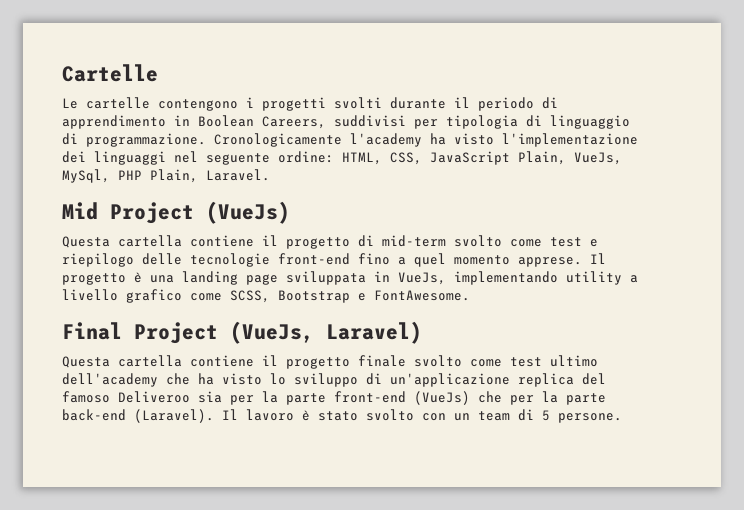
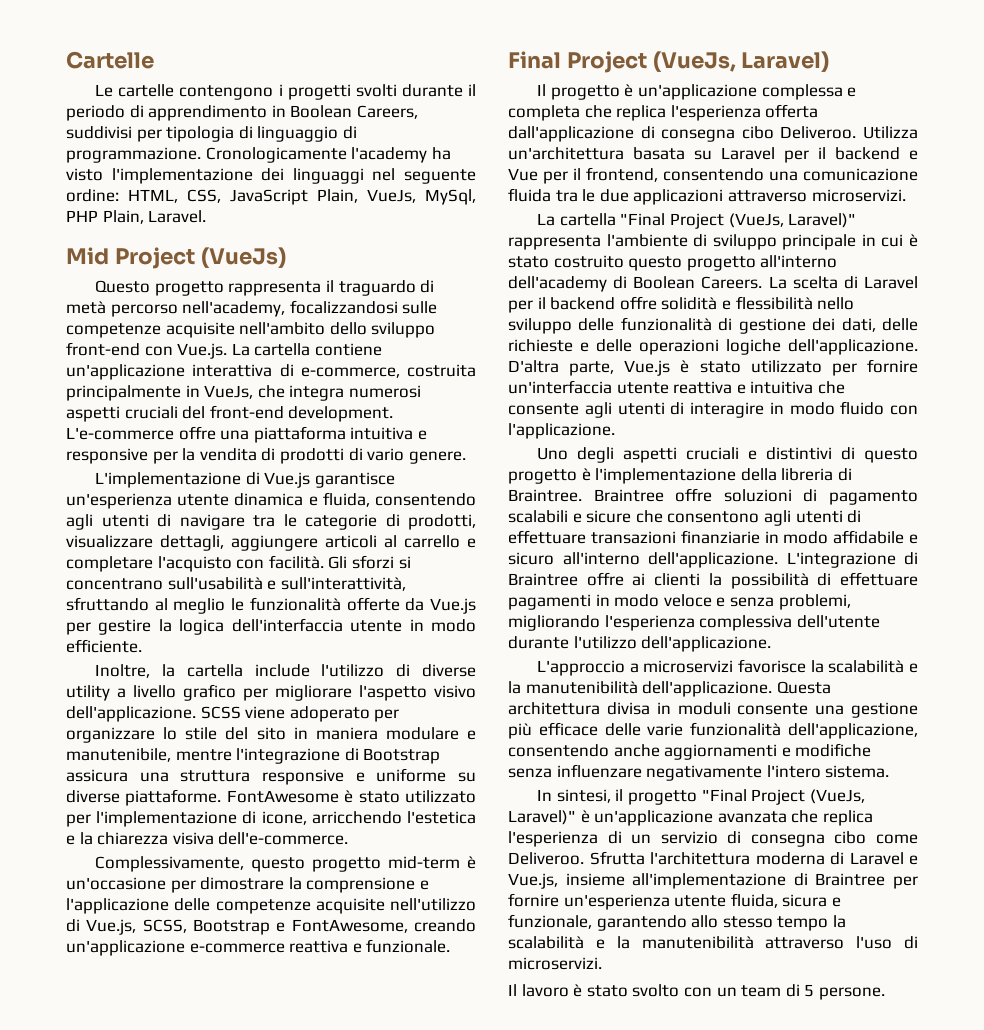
[62,235,598,249] [62,253,606,267] [62,271,638,285] [62,289,470,303] [62,321,422,344] [62,355,598,369] [62,373,606,387] [62,391,606,405] [62,409,214,423] Questa cartella contiene il progetto di mid-term svolto come test e riepilogo delle tecnologie front-end fino a quel momento apprese. Il progetto è una landing page sviluppata in VueJs, implementando utility a livello grafico come SCSS, Bootstrap e FontAwesome. // Final Project (VueJs, Laravel) // Questa cartella contiene il progetto finale svolto come test ultimo dell'academy che ha visto lo sviluppo di un'applicazione replica del famoso Deliveroo sia per la parte front-end (VueJs) che per la parte back-end (Laravel). -> [95,280,435,296] [66,300,438,317] [66,322,436,338] [66,342,382,359] [66,364,476,380] [66,385,421,401] [66,405,394,422] [66,426,427,443] [66,448,466,464] [95,472,395,488] [66,492,476,509] [66,514,476,530] [66,535,476,551] [66,555,411,572] [66,577,406,591] [66,597,477,614] [66,618,476,635] [66,639,142,653] [95,664,476,678] [66,684,476,701] [66,706,400,722] [66,727,476,743] [66,748,441,764] [66,768,477,785] [66,789,476,806] [66,811,476,827] [66,832,349,845] [95,856,476,872] [66,877,429,893] [66,898,476,914] [66,919,476,935] [66,939,451,956] [508,51,830,73] [537,84,857,100] [508,104,819,121] [508,126,918,142] [508,147,918,163] [508,167,918,184] [508,188,906,205] [537,213,857,229] [508,234,918,250] [508,255,838,271] [508,276,918,292] [508,296,855,313] [508,317,918,334] [508,339,918,355] [508,359,918,376] [508,380,845,394] [508,401,918,418] [508,423,615,439] [537,447,918,463] [508,468,852,484] [508,488,918,505] [508,510,862,526] [508,530,918,544] [508,552,918,568] [508,572,918,589] [508,594,851,610] [508,615,880,631] [508,636,772,652] [537,659,918,676] [508,681,831,697] [508,702,918,718] [508,722,918,739] [508,743,872,760] [508,764,890,781] [537,789,865,805] [508,810,873,826] [508,831,918,847] [508,851,918,865] [508,873,918,889] [508,893,841,910] [508,914,846,931] [508,936,918,949] [508,957,602,970] Questo progetto rappresenta il traguardo di metà percorso nell'academy, focalizzandosi sulle competenze acquisite nell'ambito dello sviluppo front-end con Vue.js. La cartella contiene un'applicazione interattiva di e-commerce, costruita principalmente in VueJs, che integra numerosi aspetti cruciali del front-end development. L'e-commerce offre una piattaforma intuitiva e responsive per la vendita di prodotti di vario genere. // L'implementazione di Vue.js garantisce un'esperienza utente dinamica e fluida, consentendo agli utenti di navigare tra le categorie di prodotti, visualizzare dettagli, aggiungere articoli al carrello e completare l'acquisto con facilità. Gli sforzi si concentrano sull'usabilità e sull'interattività, sfruttando al meglio le funzionalità offerte da Vue.js per gestire la logica dell'interfaccia utente in modo efficiente. // Inoltre, la cartella include l'utilizzo di diverse utility a livello grafico per migliorare l'aspetto visivo dell'applicazione. SCSS viene adoperato per organizzare lo stile del sito in maniera modulare e manutenibile, mentre l'integrazione di Bootstrap assicura una struttura responsive e uniforme su diverse piattaforme. FontAwesome è stato utilizzato per l'implementazione di icone, arricchendo l'estetica e la chiarezza visiva dell'e-commerce. // Complessivamente, questo progetto mid-term è un'occasione per dimostrare la comprensione e l'applicazione delle competenze acquisite nell'utilizzo di Vue.js, SCSS, Bootstrap e FontAwesome, creando un'applicazione e-commerce reattiva e funzionale. // Final Project (VueJs, Laravel) // Il progetto è un'applicazione complessa e completa che replica l'esperienza offerta dall'applicazione di consegna cibo Deliveroo. Utilizza un'architettura basata su Laravel per il backend e Vue per il frontend, consentendo una comunicazione fluida tra le due applicazioni attraverso microservizi. // La cartella "Final Project (VueJs, Laravel)" rappresenta l'ambiente di sviluppo principale in cui è stato costruito questo progetto all'interno dell'academy di Boolean Careers. La scelta di Laravel per il backend offre solidità e flessibilità nello sviluppo delle funzionalità di gestione dei dati, delle richieste e delle operazioni logiche dell'applicazione. D'altra parte, Vue.js è stato utilizzato per fornire un'interfaccia utente reattiva e intuitiva che consente agli utenti di interagire in modo fluido con l'applicazione. // Uno degli aspetti cruciali e distintivi di questo progetto è l'implementazione della libreria di Braintree. Braintree offre soluzioni di pagamento scalabili e sicure che consentono agli utenti di effettuare transazioni finanziarie in modo affidabile e sicuro all'interno dell'applicazione. L'integrazione di Braintree offre ai clienti la possibilità di effettuare pagamenti in modo veloce e senza problemi, migliorando l'esperienza complessiva dell'utente durante l'utilizzo dell'applicazione. // L'approccio a microservizi favorisce la scalabilità e la manutenibilità dell'applicazione. Questa architettura divisa in moduli consente una gestione più efficace delle varie funzionalità dell'applicazione, consentendo anche aggiornamenti e modifiche senza influenzare negativamente l'intero sistema. // In sintesi, il progetto "Final Project (VueJs, Laravel)" è un'applicazione avanzata che replica l'esperienza di un servizio di consegna cibo come Deliveroo. Sfrutta l'architettura moderna di Laravel e Vue.js, insieme all'implementazione di Braintree per fornire un'esperienza utente fluida, sicura e funzionale, garantendo allo stesso tempo la scalabilità e la manutenibilità attraverso l'uso di microservizi. //

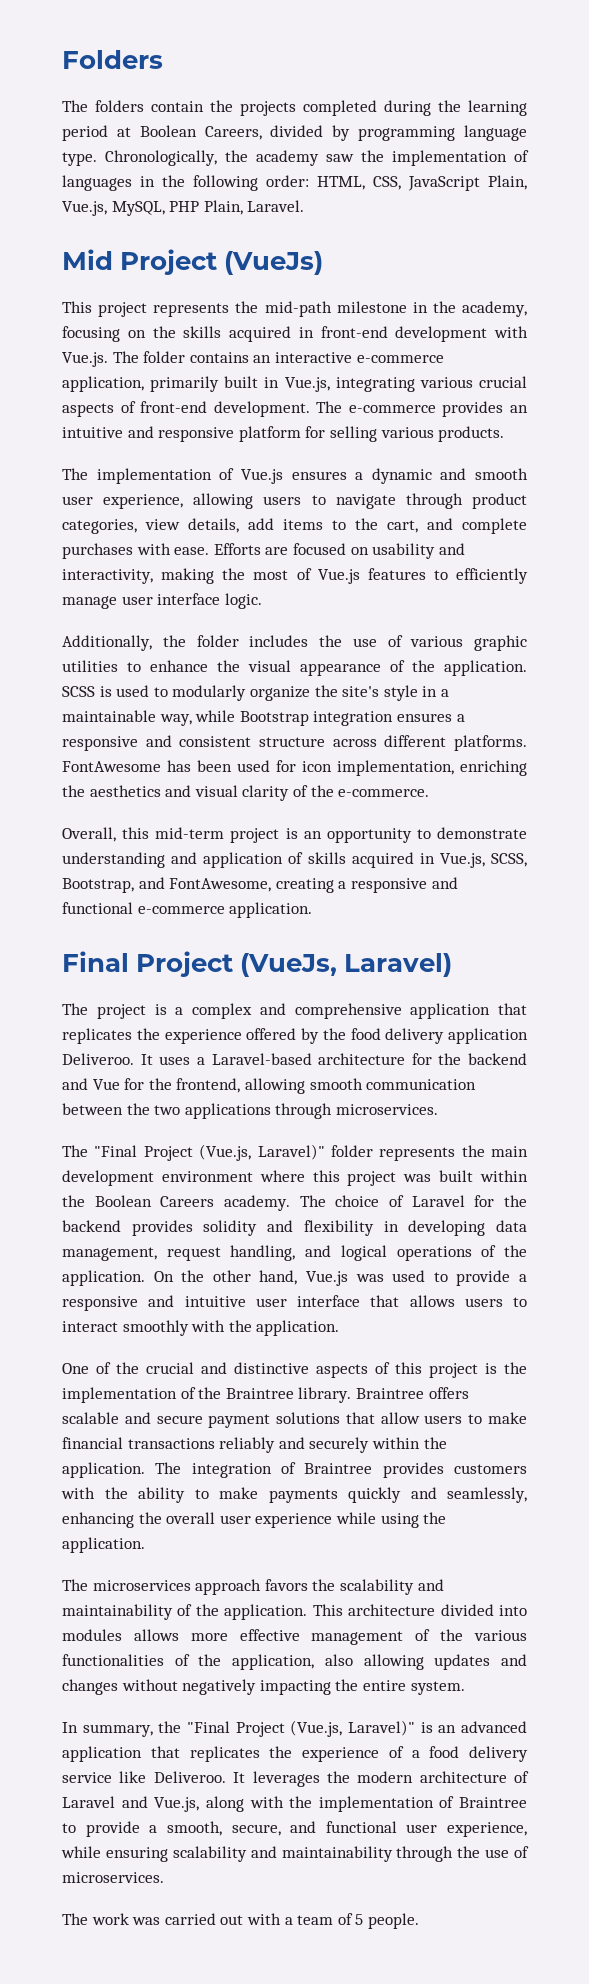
[66,51,154,69] [95,84,476,100] [66,105,418,121] [66,126,357,142] [66,147,451,163] [66,168,476,184] [66,189,119,202] Cartelle // Le cartelle contengono i progetti svolti durante il periodo di apprendimento in Boolean Careers, suddivisi per tipologia di linguaggio di programmazione. Cronologicamente l'academy ha visto l'implementazione dei linguaggi nel seguente ordine: -> [62,50,163,69] [62,100,527,116] [62,125,527,141] [62,150,529,166] [62,175,309,191] Folders // The folders contain the projects completed during the learning period at Boolean Careers, divided by programming language type. Chronologically, the academy saw the implementation of languages in the following order:
[367,189,476,205] VueJs, MySql, -> [62,201,165,216] Vue.js, MySQL,
[95,280,435,296] [66,300,438,317] [66,322,436,338] [66,342,382,359] [66,364,476,380] [66,385,421,401] [66,405,394,422] [66,426,427,443] [66,448,466,464] [95,472,395,488] [66,492,476,509] [66,514,476,530] [66,535,476,551] [66,555,411,572] [66,577,406,591] [66,597,477,614] [66,618,476,635] [66,639,142,653] [95,664,476,678] [66,684,476,701] [66,706,400,722] [66,727,476,743] [66,748,441,764] [66,768,477,785] [66,789,476,806] [66,811,476,827] [66,832,349,845] [95,856,476,872] [66,877,429,893] [66,898,476,914] [66,919,476,935] [66,939,451,956] [508,51,830,73] [537,84,857,100] [508,104,819,121] [508,126,918,142] [508,147,918,163] [508,167,918,184] [508,188,906,205] [537,213,857,229] [508,234,918,250] [508,255,838,271] [508,276,918,292] [508,296,855,313] [508,317,918,334] [508,339,918,355] [508,359,918,376] [508,380,845,394] [508,401,918,418] [508,423,615,439] [537,447,918,463] [508,468,852,484] [508,488,918,505] [508,510,862,526] [508,530,918,544] [508,552,918,568] [508,572,918,589] [508,594,851,610] [508,615,880,631] [508,636,772,652] [537,659,918,676] [508,681,831,697] [508,702,918,718] [508,722,918,739] [508,743,872,760] [508,764,890,781] [537,789,865,805] [508,810,873,826] [508,831,918,847] [508,851,918,865] [508,873,918,889] [508,893,841,910] [508,914,846,931] [508,936,918,949] [508,957,602,970] [508,984,885,1000] Questo progetto rappresenta il traguardo di metà percorso nell'academy, focalizzandosi sulle competenze acquisite nell'ambito dello sviluppo front-end con Vue.js. La cartella contiene un'applicazione interattiva di e-commerce, costruita principalmente in VueJs, che integra numerosi aspetti cruciali del front-end development. L'e-commerce offre una piattaforma intuitiva e responsive per la vendita di prodotti di vario genere. // L'implementazione di Vue.js garantisce un'esperienza utente dinamica e fluida, consentendo agli utenti di navigare tra le categorie di prodotti, visualizzare dettagli, aggiungere articoli al carrello e completare l'acquisto con facilità. Gli sforzi si concentrano sull'usabilità e sull'interattività, sfruttando al meglio le funzionalità offerte da Vue.js per gestire la logica dell'interfaccia utente in modo efficiente. // Inoltre, la cartella include l'utilizzo di diverse utility a livello grafico per migliorare l'aspetto visivo dell'applicazione. SCSS viene adoperato per organizzare lo stile del sito in maniera modulare e manutenibile, mentre l'integrazione di Bootstrap assicura una struttura responsive e uniforme su diverse piattaforme. FontAwesome è stato utilizzato per l'implementazione di icone, arricchendo l'estetica e la chiarezza visiva dell'e-commerce. // Complessivamente, questo progetto mid-term è un'occasione per dimostrare la comprensione e l'applicazione delle competenze acquisite nell'utilizzo di Vue.js, SCSS, Bootstrap e FontAwesome, creando un'applicazione e-commerce reattiva e funzionale. // Final Project (VueJs, Laravel) // Il progetto è un'applicazione complessa e completa che replica l'esperienza offerta dall'applicazione di consegna cibo Deliveroo. Utilizza un'architettura basata su Laravel per il backend e Vue per il frontend, consentendo una comunicazione fluida tra le due applicazioni attraverso microservizi. // La cartella "Final Project (VueJs, Laravel)" rappresenta l'ambiente di sviluppo principale in cui è stato costruito questo progetto all'interno dell'academy di Boolean Careers. La scelta di Laravel per il backend offre solidità e flessibilità nello sviluppo delle funzionalità di gestione dei dati, delle richieste e delle operazioni logiche dell'applicazione. D'altra parte, Vue.js è stato utilizzato per fornire un'interfaccia utente reattiva e intuitiva che consente agli utenti di interagire in modo fluido con l'applicazione. // Uno degli aspetti cruciali e distintivi di questo progetto è l'implementazione della libreria di Braintree. Braintree offre soluzioni di pagamento scalabili e sicure che consentono agli utenti di effettuare transazioni finanziarie in modo affidabile e sicuro all'interno dell'applicazione. L'integrazione di Braintree offre ai clienti la possibilità di effettuare pagamenti in modo veloce e senza problemi, migliorando l'esperienza complessiva dell'utente durante l'utilizzo dell'applicazione. // L'approccio a microservizi favorisce la scalabilità e la manutenibilità dell'applicazione. Questa architettura divisa in moduli consente una gestione più efficace delle varie funzionalità dell'applicazione, consentendo anche aggiornamenti e modifiche senza influenzare negativamente l'intero sistema. // In sintesi, il progetto "Final Project (VueJs, Laravel)" è un'applicazione avanzata che replica l'esperienza di un servizio di consegna cibo come Deliveroo. Sfrutta l'architettura moderna di Laravel e Vue.js, insieme all'implementazione di Braintree per fornire un'esperienza utente fluida, sicura e funzionale, garantendo allo stesso tempo la scalabilità e la manutenibilità attraverso l'uso di microservizi. // Il lavoro è stato svolto con un team di 5 persone. -> [62,301,527,317] [62,326,528,342] [62,351,444,367] [62,376,527,392] [62,401,528,417] [62,426,505,442] [62,468,528,484] [62,493,527,509] [62,518,527,534] [62,543,465,559] [62,568,528,584] [62,593,262,609] [62,635,527,651] [62,660,527,676] [62,685,449,701] [62,710,465,726] [62,735,527,751] [62,760,527,776] [62,785,430,801] [62,827,527,843] [62,852,527,868] [62,877,458,893] [62,902,313,918] [62,951,453,977] [62,1003,527,1019] [62,1028,528,1044] [62,1053,527,1065] [62,1078,477,1094] [62,1103,438,1119] [62,1144,528,1161] [62,1170,528,1186] [62,1195,527,1211] [62,1220,527,1236] [62,1245,527,1261] [62,1270,528,1286] [62,1295,527,1311] [62,1320,340,1336] [62,1362,527,1378] [62,1387,469,1403] [62,1412,527,1428] [62,1437,447,1453] [62,1462,527,1478] [61,1487,527,1503] [62,1512,447,1528] [62,1537,145,1553] [62,1579,444,1595] [62,1604,527,1620] [62,1629,527,1645] [62,1654,527,1670] [62,1679,465,1695] [62,1720,527,1737] [62,1746,528,1762] [62,1771,529,1787] [62,1796,527,1812] [62,1821,527,1837] [61,1846,529,1862] [62,1872,164,1883] [62,1913,419,1929] This project represents the mid-path milestone in the academy, focusing on the skills acquired in front-end development with Vue.js. The folder contains an interactive e-commerce application, primarily built in Vue.js, integrating various crucial aspects of front-end development. The e-commerce provides an intuitive and responsive platform for selling various products. // The implementation of Vue.js ensures a dynamic and smooth user experience, allowing users to navigate through product categories, view details, add items to the cart, and complete purchases with ease. Efforts are focused on usability and interactivity, making the most of Vue.js features to efficiently manage user interface logic. // Additionally, the folder includes the use of various graphic utilities to enhance the visual appearance of the application. SCSS is used to modularly organize the site's style in a maintainable way, while Bootstrap integration ensures a responsive and consistent structure across different platforms. FontAwesome has been used for icon implementation, enriching the aesthetics and visual clarity of the e-commerce. // Overall, this mid-term project is an opportunity to demonstrate understanding and application of skills acquired in Vue.js, SCSS, Bootstrap, and FontAwesome, creating a responsive and functional e-commerce application. // Final Project (VueJs, Laravel) // The project is a complex and comprehensive application that replicates the experience offered by the food delivery application Deliveroo. It uses a Laravel-based architecture for the backend and Vue for the frontend, allowing smooth communication between the two applications through microservices. // The "Final Project (Vue.js, Laravel)" folder represents the main development environment where this project was built within the Boolean Careers academy. The choice of Laravel for the backend provides solidity and flexibility in developing data management, request handling, and logical operations of the application. On the other hand, Vue.js was used to provide a responsive and intuitive user interface that allows users to interact smoothly with the application. // One of the crucial and distinctive aspects of this project is the implementation of the Braintree library. Braintree offers scalable and secure payment solutions that allow users to make financial transactions reliably and securely within the application. The integration of Braintree provides customers with the ability to make payments quickly and seamlessly, enhancing the overall user experience while using the application. // The microservices approach favors the scalability and maintainability of the application. This architecture divided into modules allows more effective management of the various functionalities of the application, also allowing updates and changes without negatively impacting the entire system. // In summary, the "Final Project (Vue.js, Laravel)" is an advanced application that replicates the experience of a food delivery service like Deliveroo. It leverages the modern architecture of Laravel and Vue.js, along with the implementation of Braintree to provide a smooth, secure, and functional user experience, while ensuring scalability and maintainability through the use of microservices. // The work was carried out with a team of 5 people.

